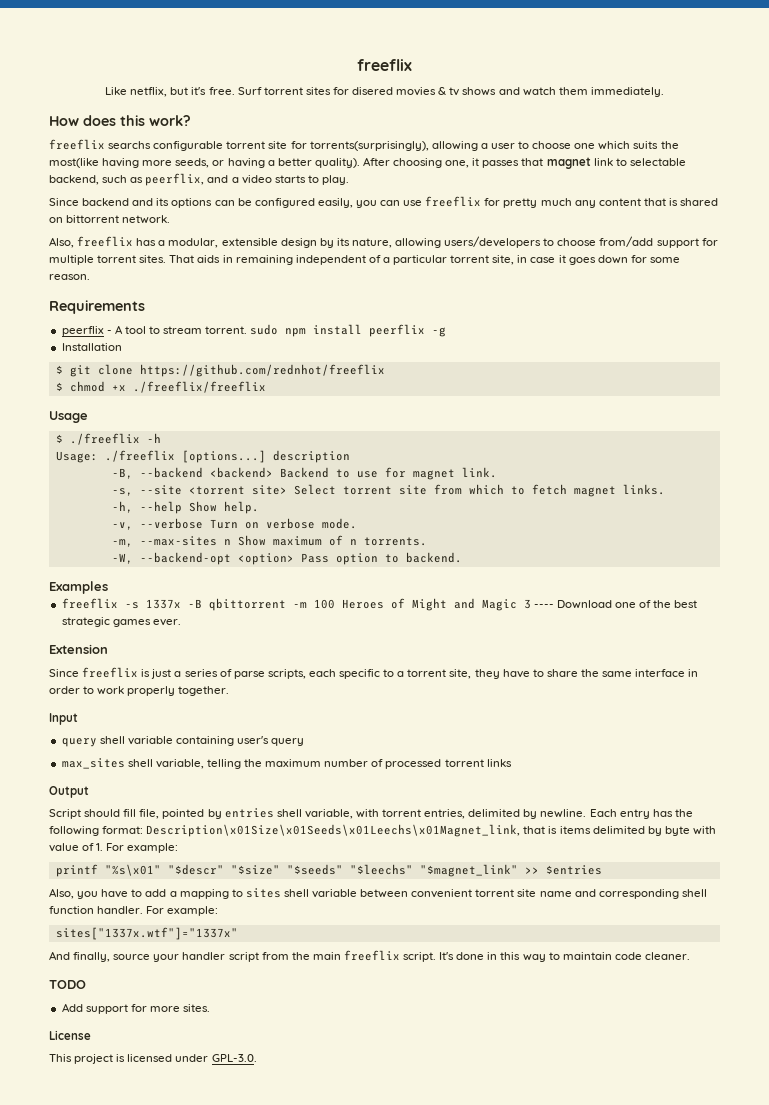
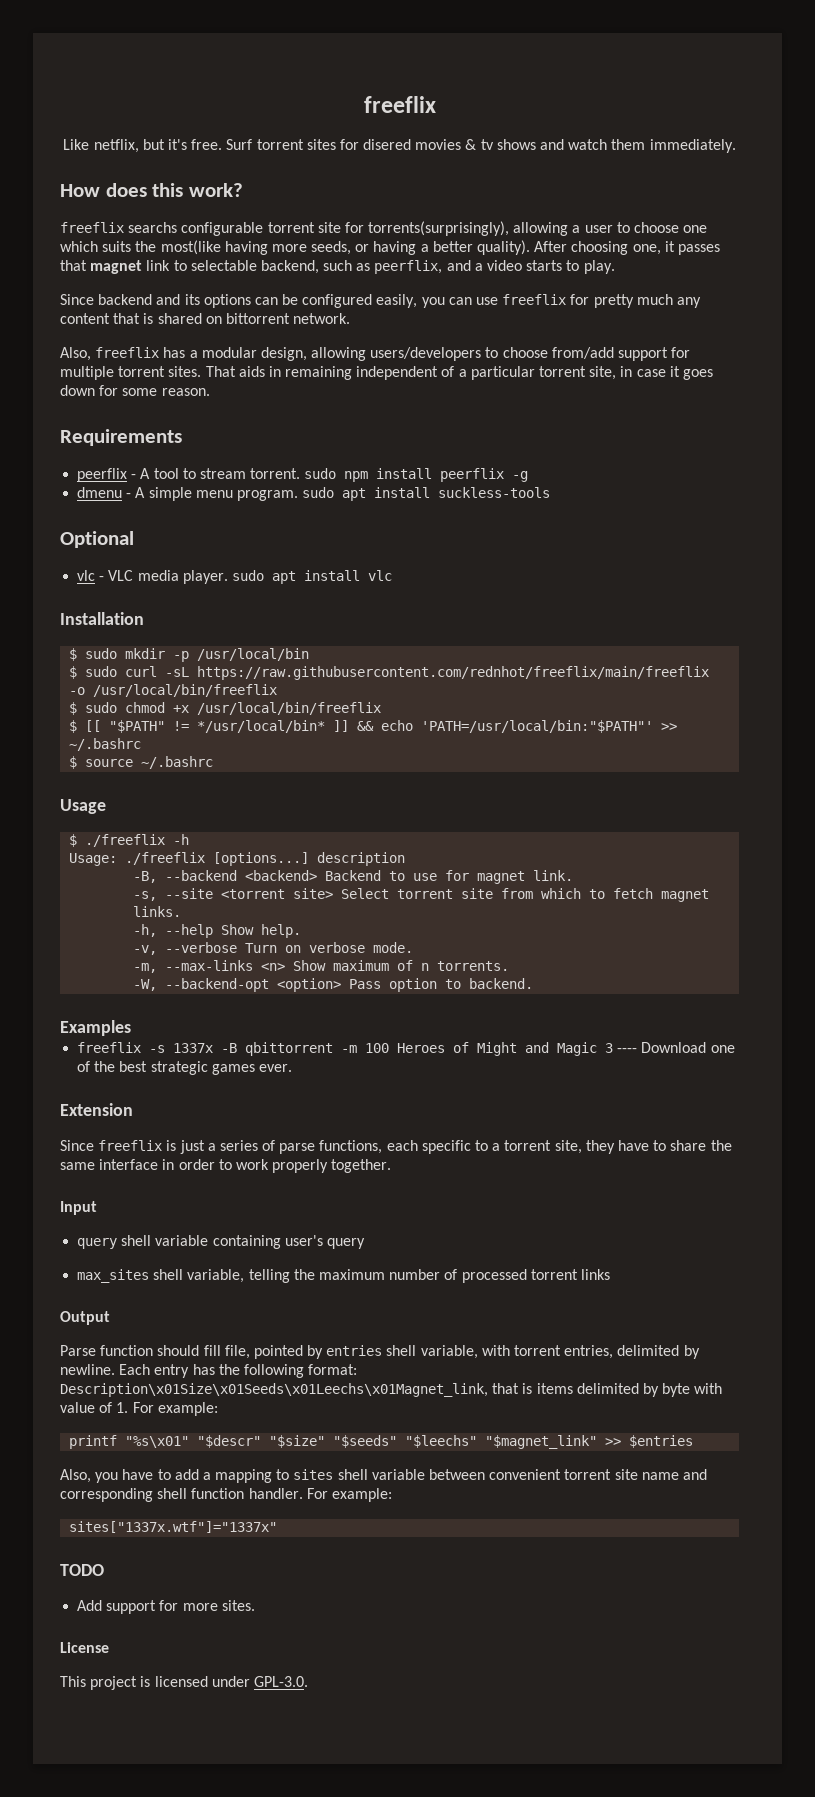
[168,238,392,248] modular, extensible design by its nature, -> [201,347,307,361] modular design,
[61,343,122,351] [55,364,385,377] [55,381,266,393] Installation // $ git clone https://github.com/rednhot/freeflix // $ chmod +x ./freeflix/freeflix -> [77,487,551,501] [60,531,134,548] [77,570,392,584] [60,612,144,625] [69,648,310,662] [69,666,710,680] [69,684,278,697] [69,702,382,715] [69,720,678,733] [69,738,142,751] [69,756,214,769] dmenu - A simple menu program. sudo apt install suckless-tools // Optional // vlc - VLC media player. sudo apt install vlc // Installation // $ sudo mkdir -p /usr/local/bin // $ sudo curl -sL https://raw.githubusercontent.com/rednhot/freeflix/main/freeflix -o /usr/local/bin/freeflix // $ sudo chmod +x /usr/local/bin/freeflix // $ [[ "$PATH" != */usr/local/bin* ]] && echo 'PATH=/usr/local/bin:"$PATH"' >> ~/.bashrc // $ source ~/.bashrc
[139,536,231,546] --max-sites n -> [165,960,286,971] --max-links <n>
[267,669,306,679] scripts, -> [319,1140,383,1154] functions,
[49,809,81,819] Script -> [60,1345,154,1356] Parse function
[49,950,690,962] // And finally, source your handler script from the main freeflix script. It's done in this way to maintain code cleaner. -> (278, 1527) none

